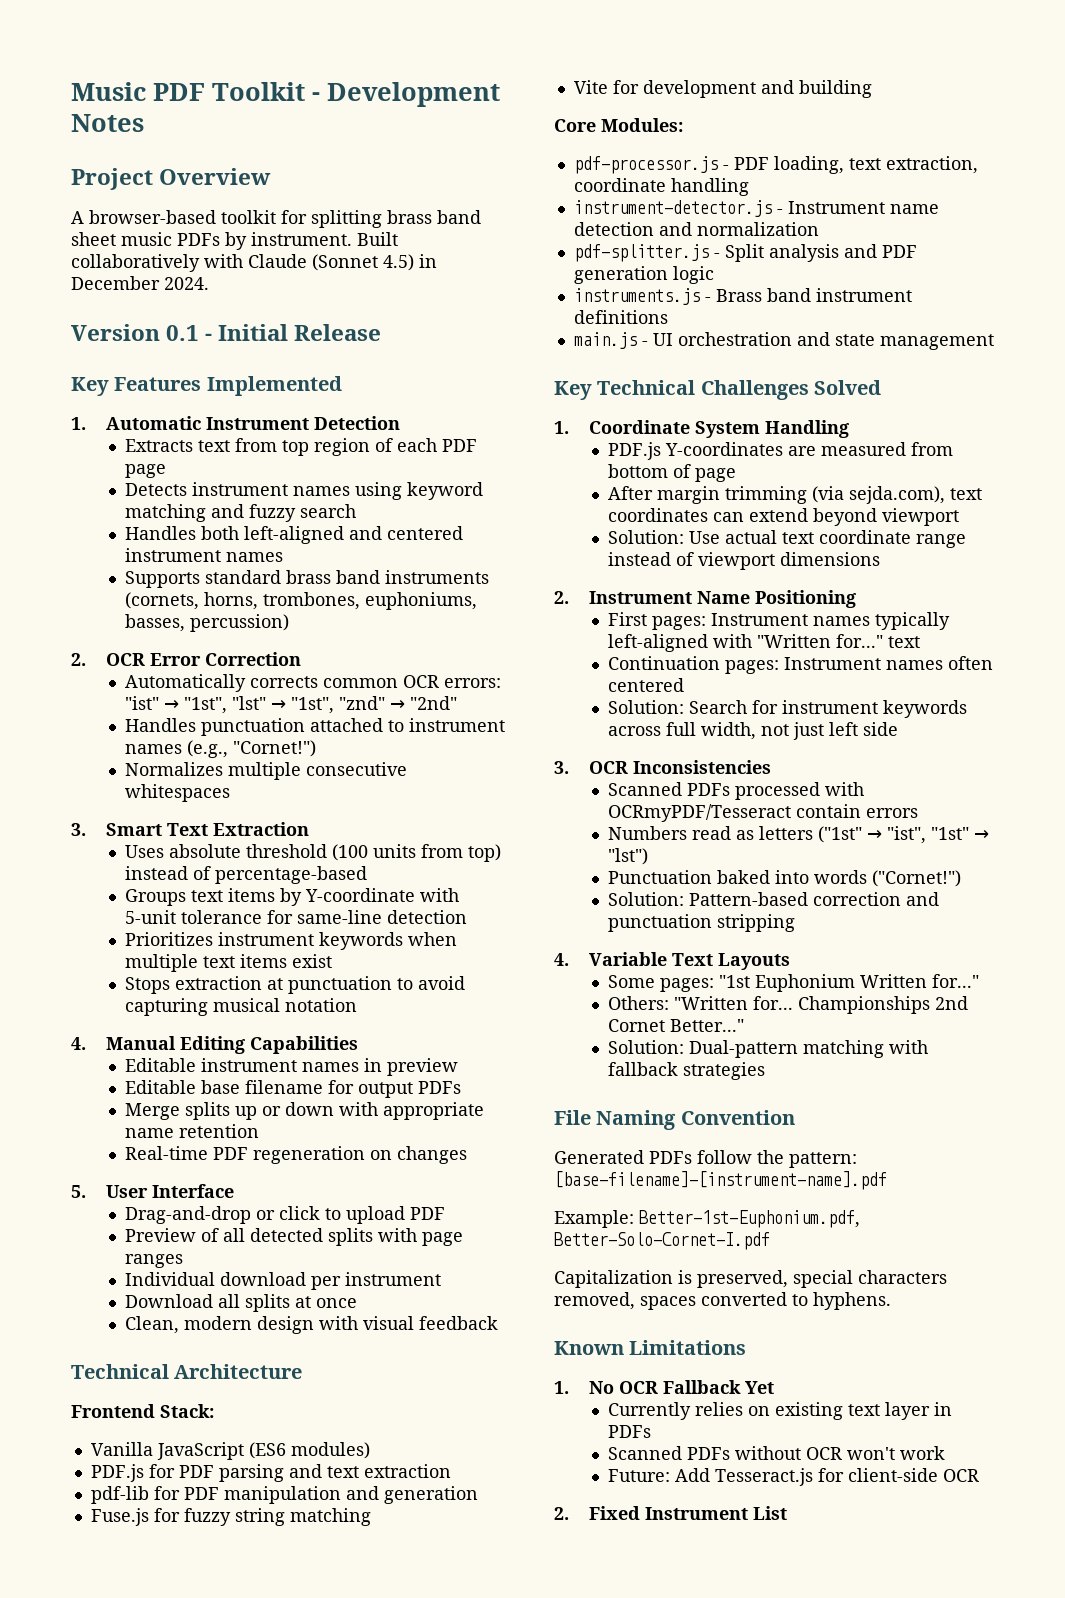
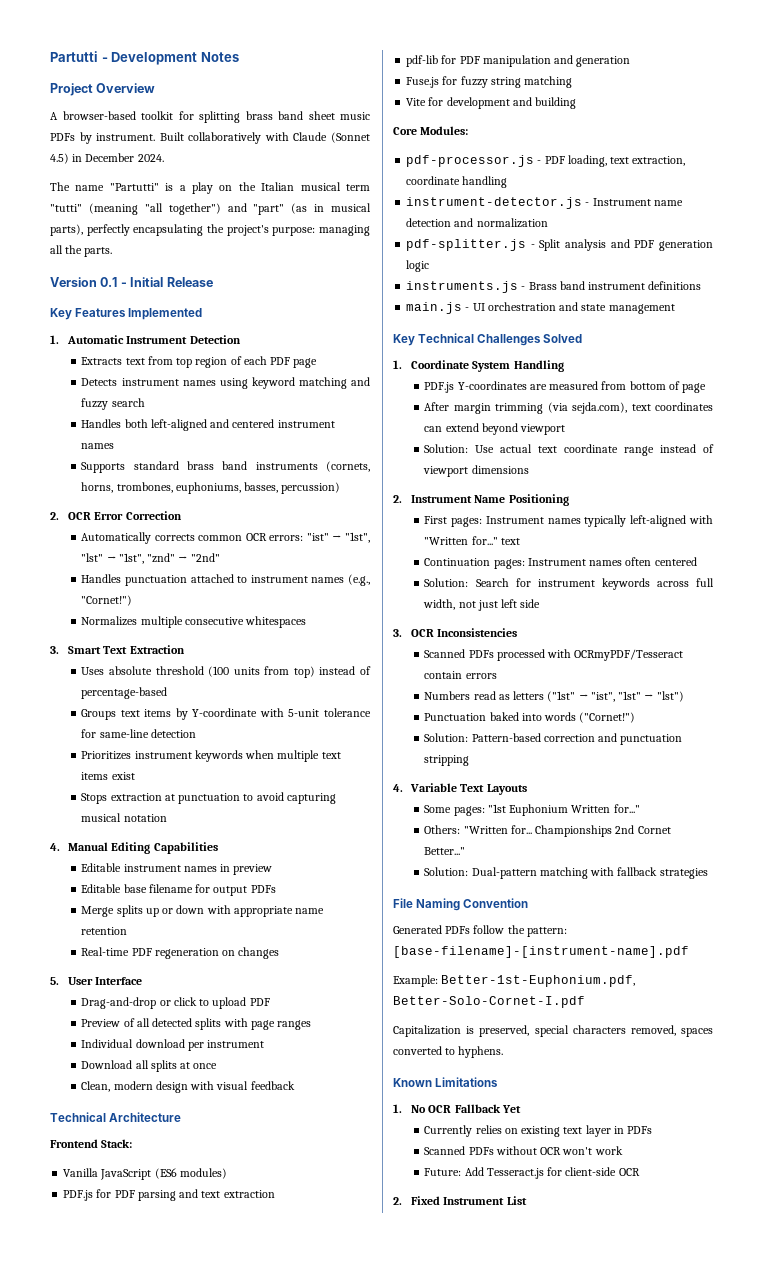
[71,82,305,101] Music PDF Toolkit -> [50,51,98,62] Partutti
(209, 283) none -> [50,182,370,194] [50,203,371,215] [50,224,370,236] [50,245,113,257] // The name "Partutti" is a play on the Italian musical term "tutti" (meaning "all together") and "part" (as in musical parts), perfectly encapsulating the project's purpose: managing all the parts.

